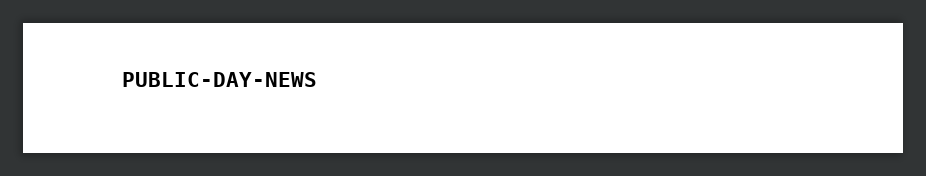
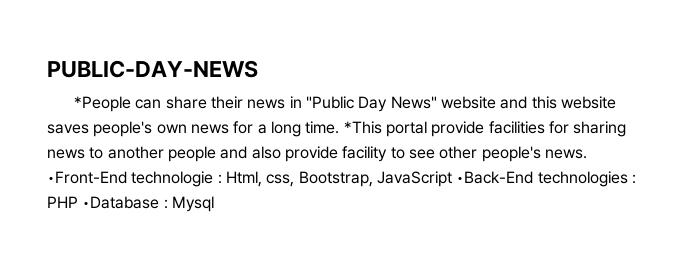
(317, 79) none -> [74,96,616,112] [47,121,627,137] [47,146,587,162] [47,171,636,187] [47,196,214,212] // *People can share their news in "Public Day News" website and this website saves people's own news for a long time. *This portal provide facilities for sharing news to another people and also provide facility to see other people's news. •Front-End technologie : Html, css, Bootstrap, JavaScript •Back-End technologies : PHP •Database : Mysql

